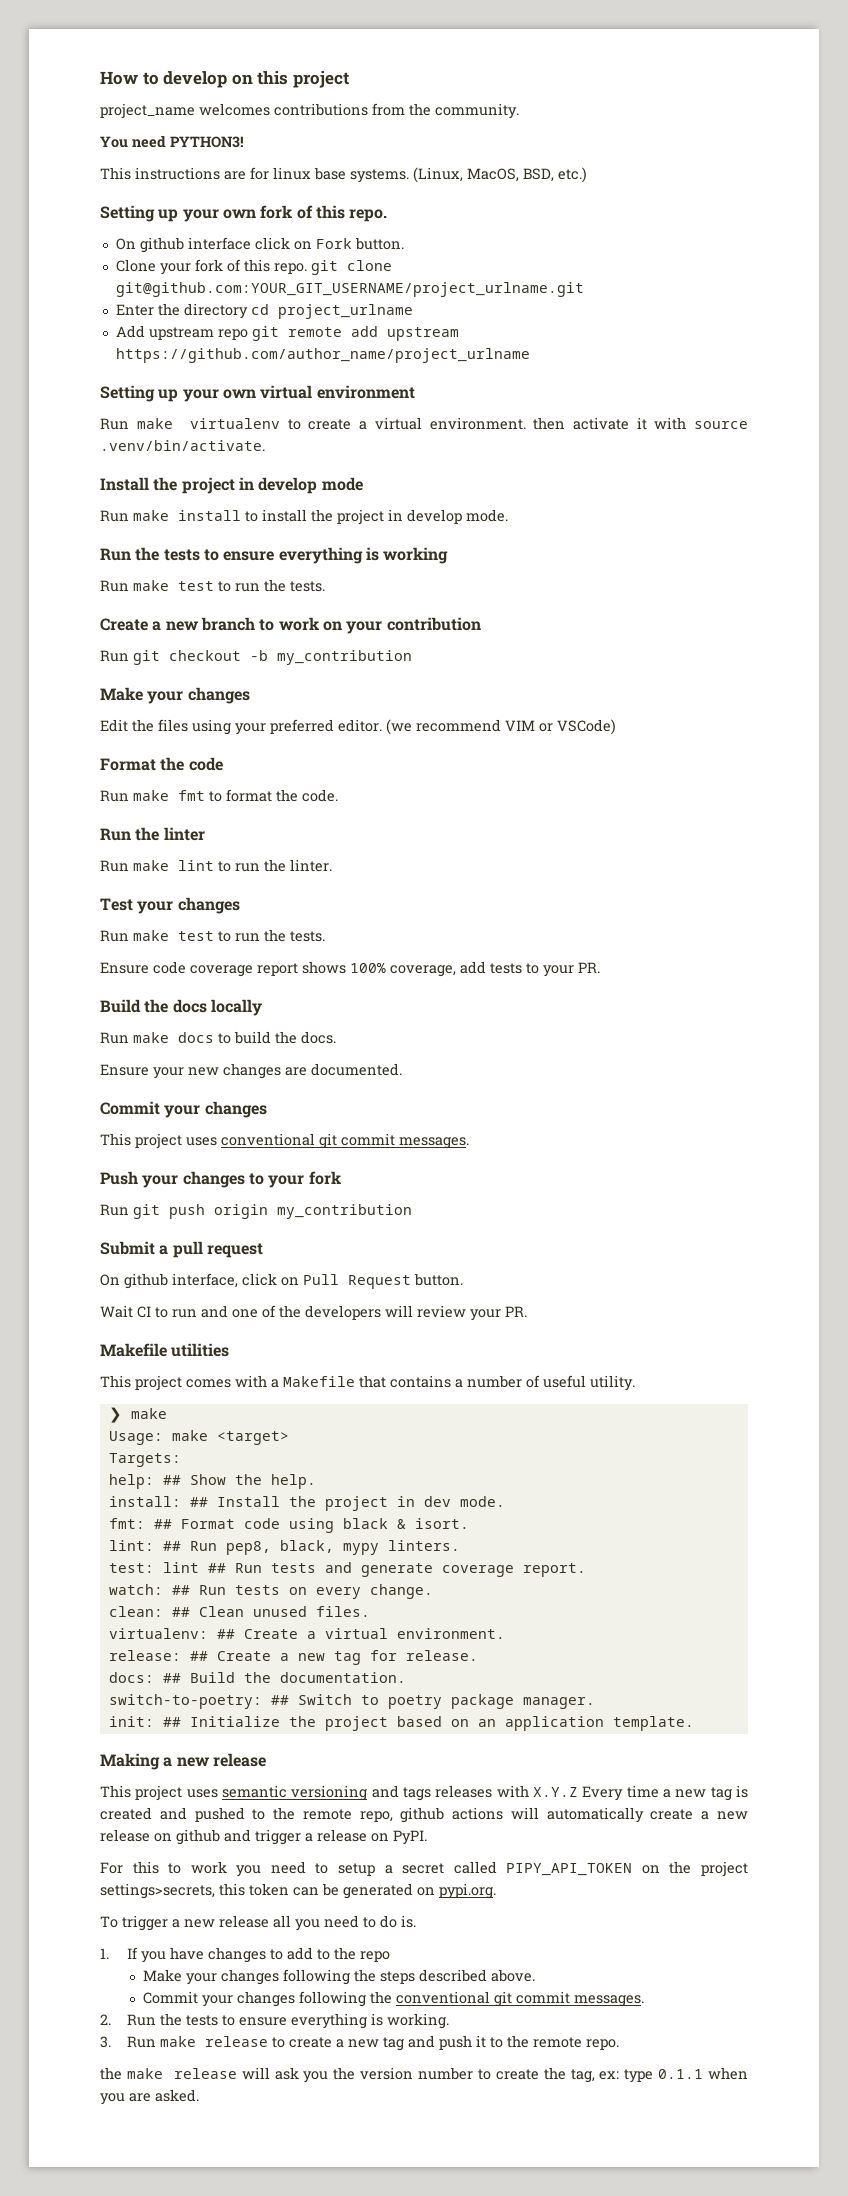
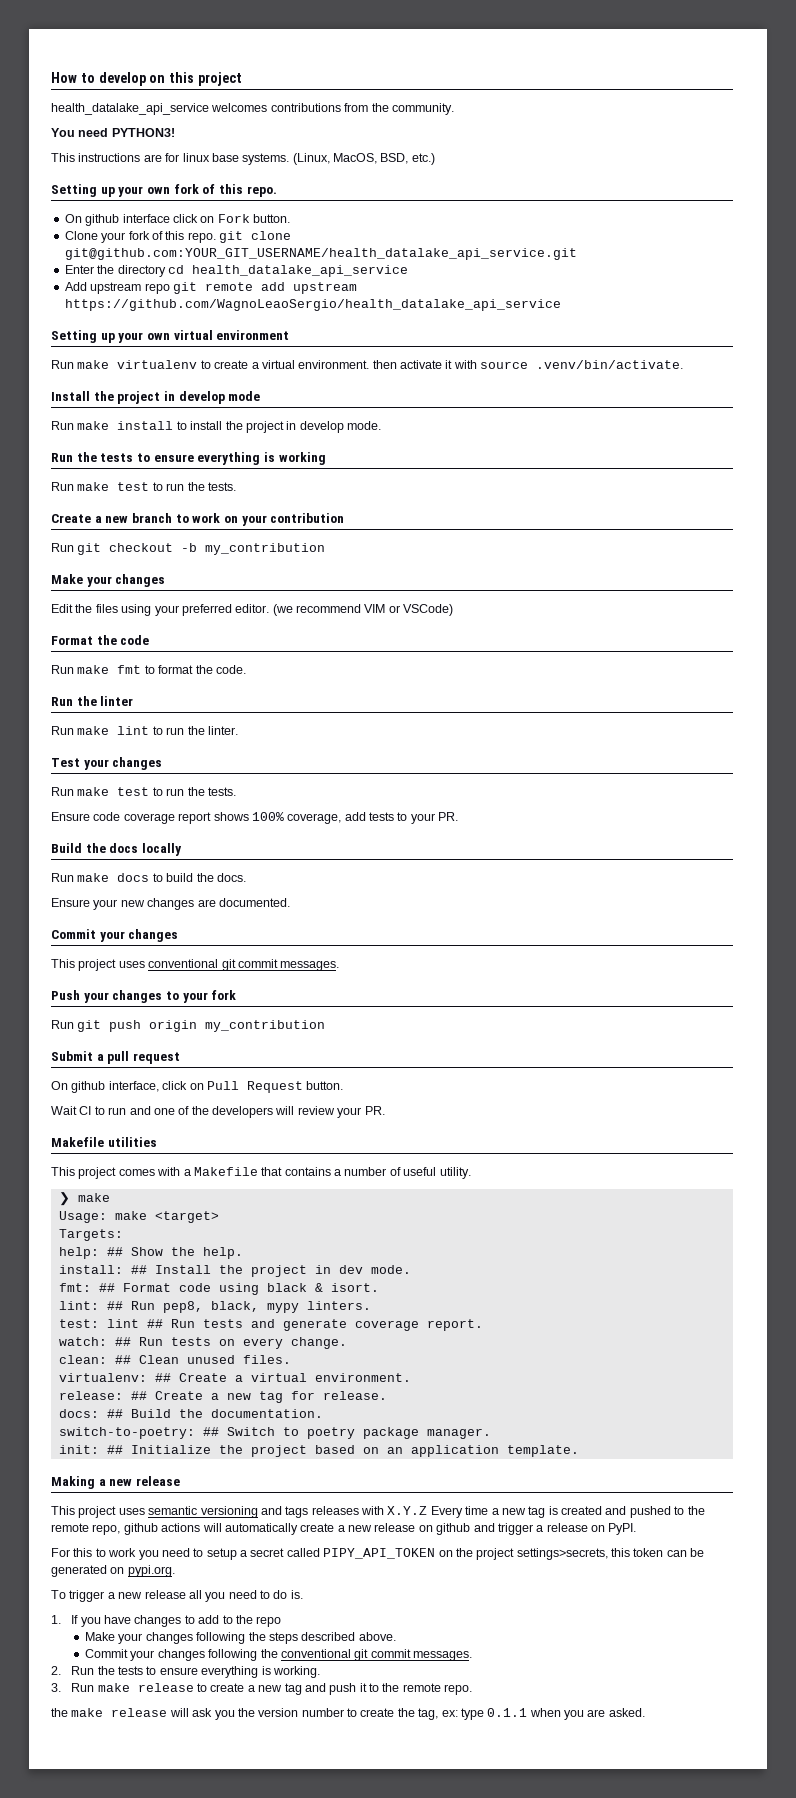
[100,103,195,119] project_name -> [51,103,209,115] health_datalake_api_service
[115,282,584,297] git@github.com:YOUR_GIT_USERNAME/project_urlname.git -> [64,248,577,260] git@github.com:YOUR_GIT_USERNAME/health_datalake_api_service.git
[277,304,413,319] project_urlname -> [191,265,408,277] health_datalake_api_service
[115,348,530,363] https://github.com/author_name/project_urlname -> [64,299,561,311] https://github.com/WagnoLeaoSergio/health_datalake_api_service

